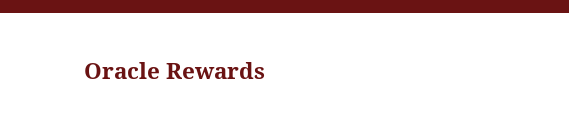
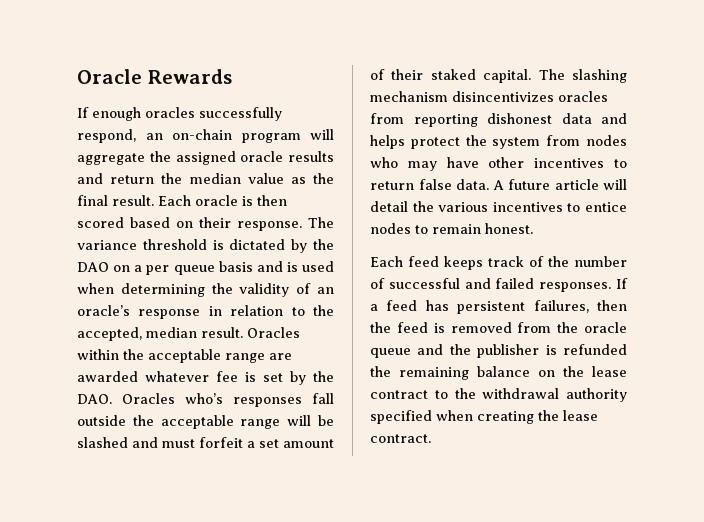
(266, 70) none -> [77,107,282,121] [77,129,334,143] [77,151,334,165] [77,173,334,184] [77,195,287,206] [77,217,334,231] [77,239,335,253] [77,261,334,275] [77,283,334,297] [77,305,334,319] [77,327,300,341] [77,349,292,363] [77,371,334,385] [77,393,334,407] [77,415,334,429] [77,437,334,448] [370,69,627,83] [370,91,608,102] [370,113,627,127] [370,135,627,149] [370,157,627,171] [370,179,627,190] [370,201,627,212] [370,223,533,234] [370,256,627,270] [370,278,628,292] [370,300,627,314] [370,322,627,333] [370,344,627,358] [370,366,627,380] [370,388,627,402] [370,410,598,424] [370,434,431,443] // If enough oracles successfully respond, an on-chain program will aggregate the assigned oracle results and return the median value as the final result. Each oracle is then scored based on their response. The variance threshold is dictated by the DAO on a per queue basis and is used when determining the validity of an oracle’s response in relation to the accepted, median result. Oracles within the acceptable range are awarded whatever fee is set by the DAO. Oracles who’s responses fall outside the acceptable range will be slashed and must forfeit a set amount of their staked capital. The slashing mechanism disincentivizes oracles from reporting dishonest data and helps protect the system from nodes who may have other incentives to return false data. A future article will detail the various incentives to entice nodes to remain honest. // Each feed keeps track of the number of successful and failed responses. If a feed has persistent failures, then the feed is removed from the oracle queue and the publisher is refunded the remaining balance on the lease contract to the withdrawal authority specified when creating the lease contract.

